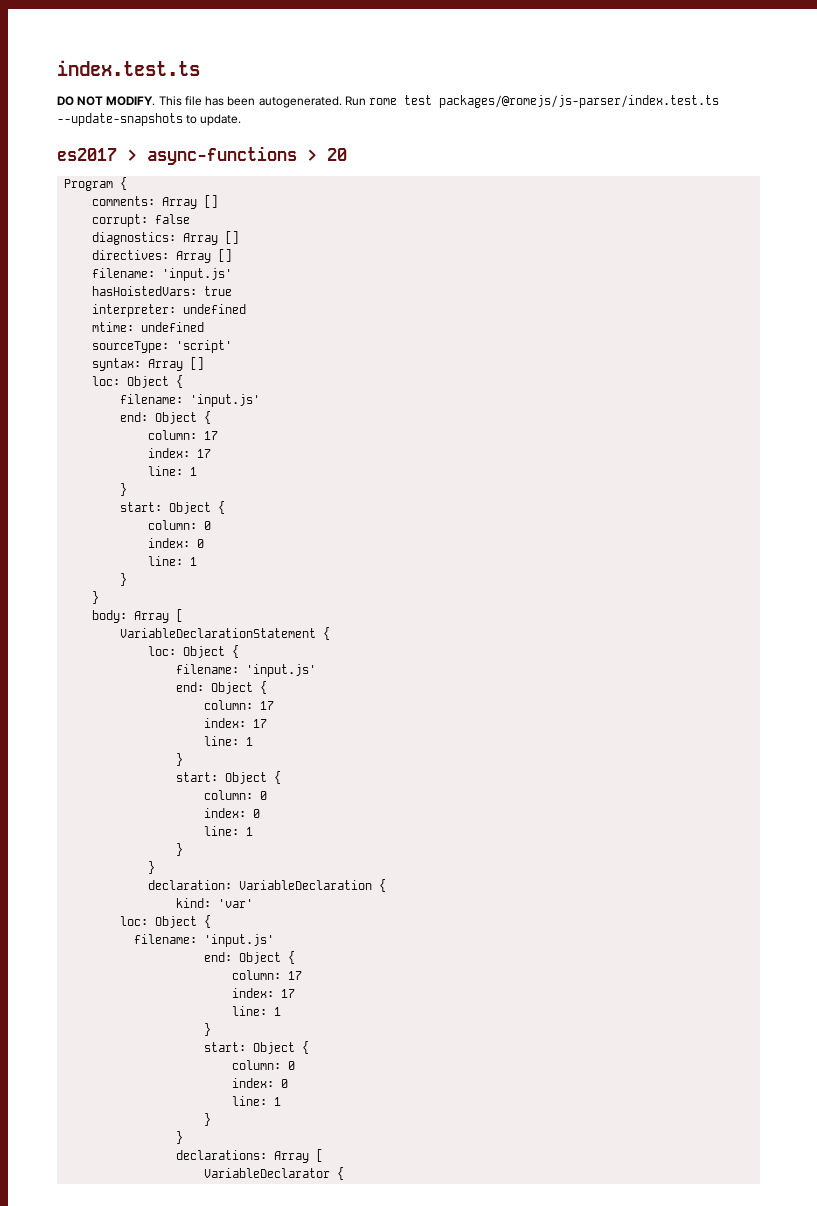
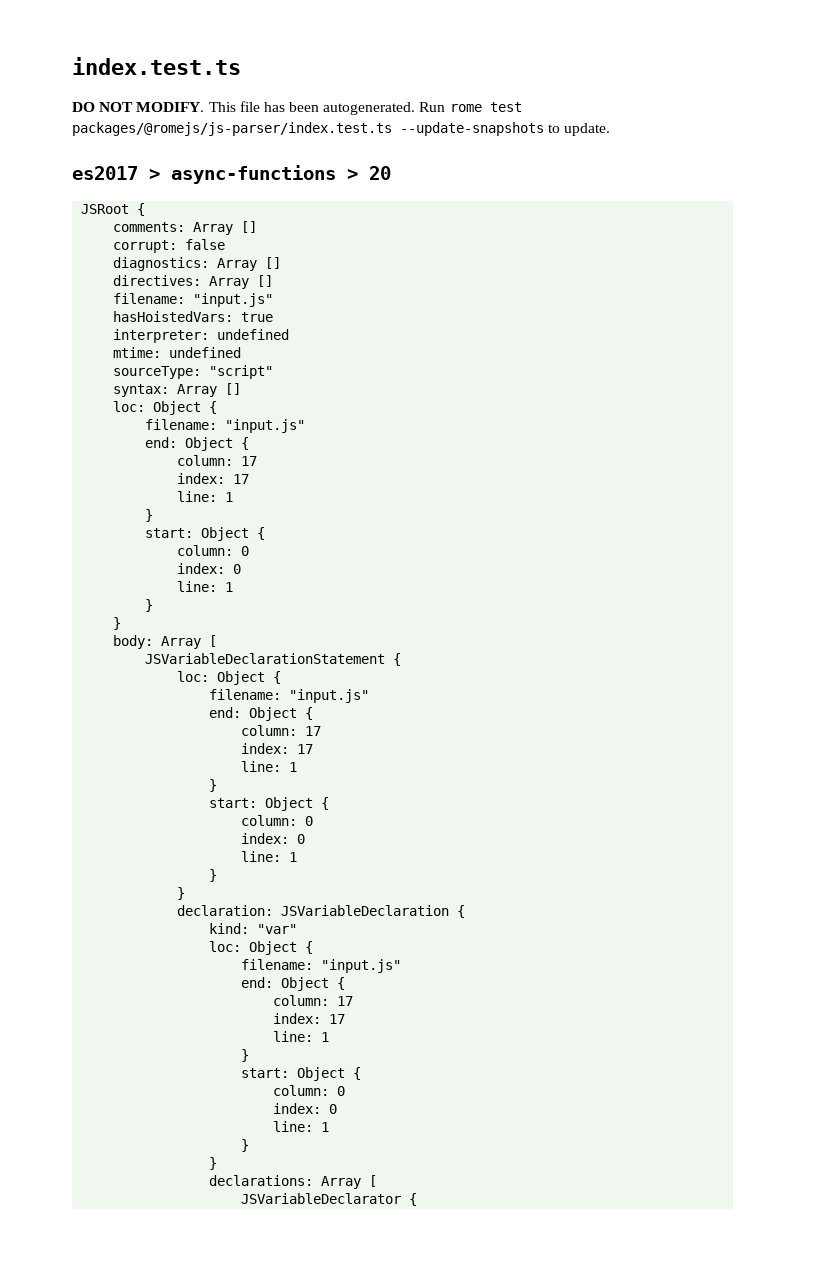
[64,179,114,191] Program -> [81,204,130,214] JSRoot
[162,268,233,281] 'input.js' -> [193,293,274,307] "input.js"
[176,340,233,353] 'script' -> [209,365,274,379] "script"
[190,394,261,407] 'input.js' -> [225,419,306,433] "input.js"
[120,628,317,638] VariableDeclarationStatement -> [145,653,386,664] JSVariableDeclarationStatement
[246,664,317,677] 'input.js' -> [289,689,370,703] "input.js"
[239,880,373,890] VariableDeclaration -> [281,905,450,916] JSVariableDeclaration
[218,899,254,908] [120,915,212,928] [134,934,275,947] 'var' // loc: Object { // filename: 'input.js' -> [257,924,298,934] [209,941,314,955] [241,959,402,973] "var" // loc: Object { // filename: "input.js"
[204,1168,331,1178] VariableDeclarator -> [241,1193,402,1204] JSVariableDeclarator

